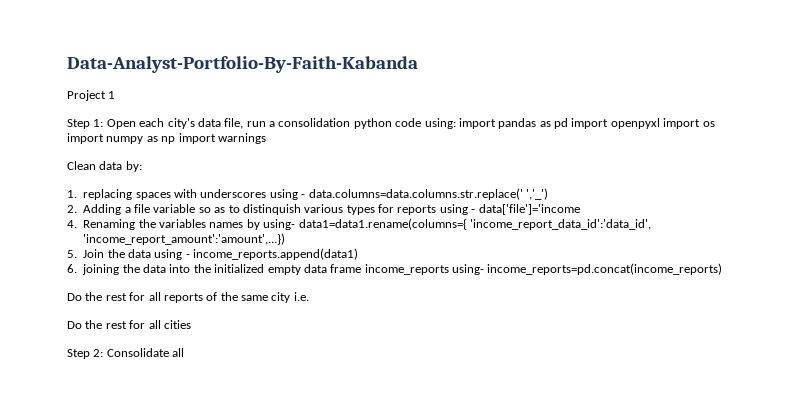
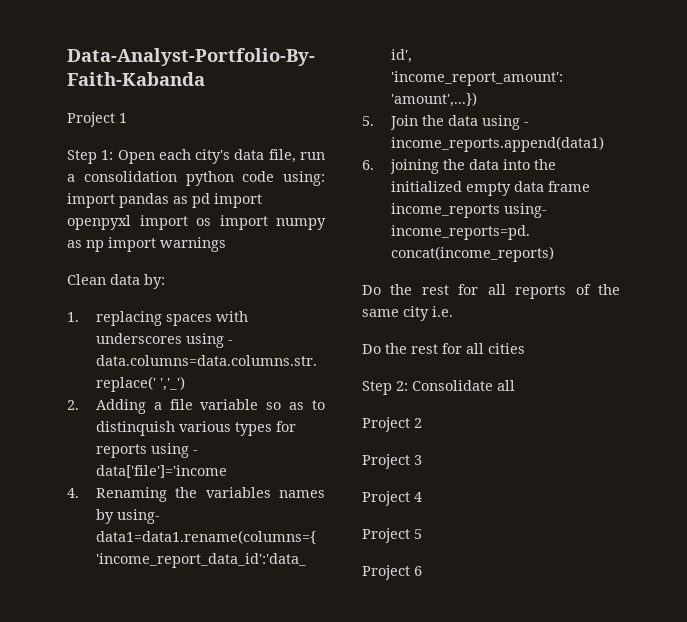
(185, 352) none -> [362,417,422,432] [362,454,422,469] [362,491,422,506] [362,528,422,543] [362,565,422,580] // Project 2 // Project 3 // Project 4 // Project 5 // Project 6

